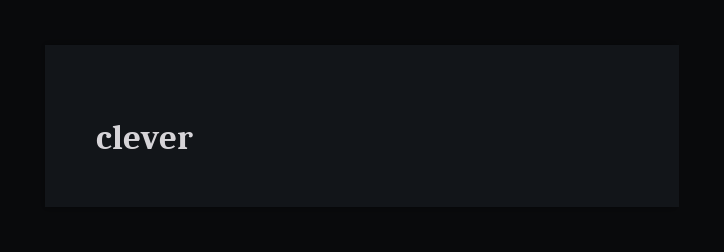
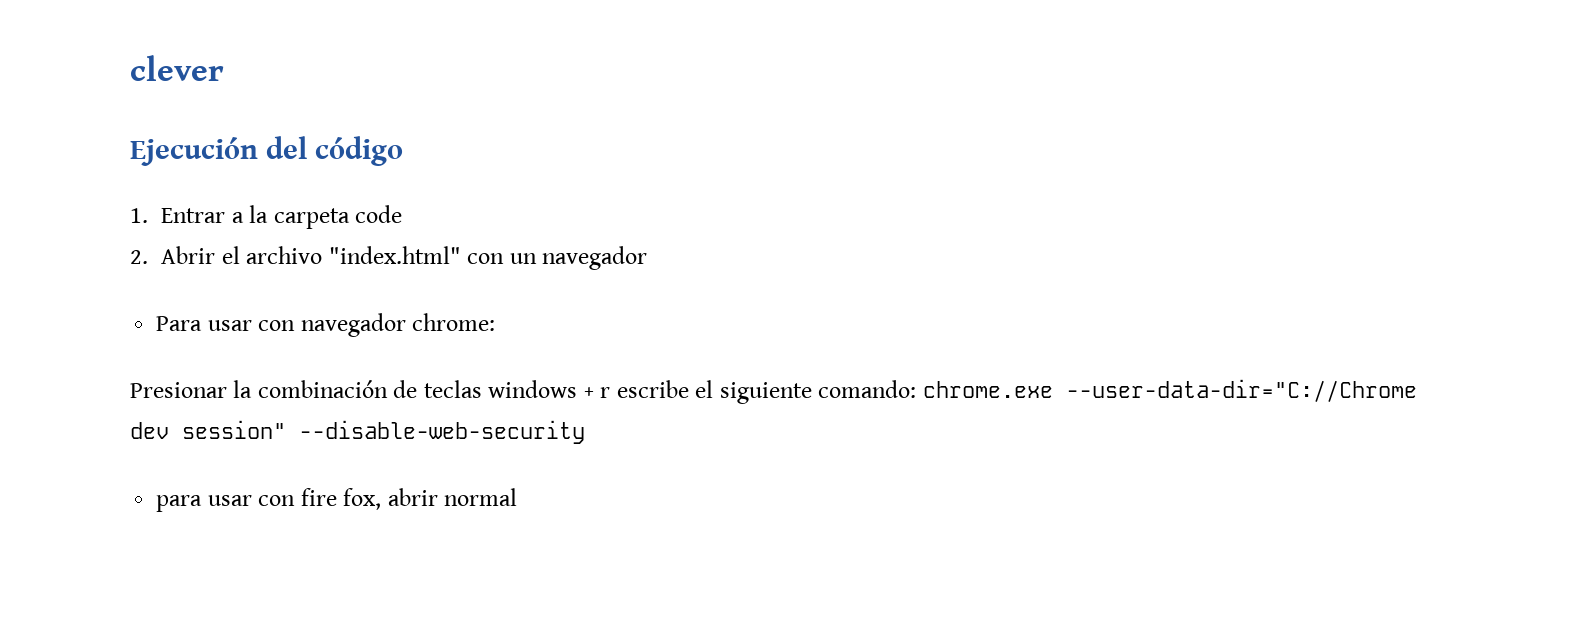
(193, 136) none -> [130,136,404,166] [130,205,403,229] [130,246,648,270] [156,313,496,337] [130,379,1417,404] [130,420,585,444] [156,488,518,512] // Ejecución del código // 1. Entrar a la carpeta code // 2. Abrir el archivo "index.html" con un navegador // Para usar con navegador chrome: // Presionar la combinación de teclas windows + r escribe el siguiente comando: chrome.exe --user-data-dir="C://Chrome dev session" --disable-web-security // para usar con fire fox, abrir normal

